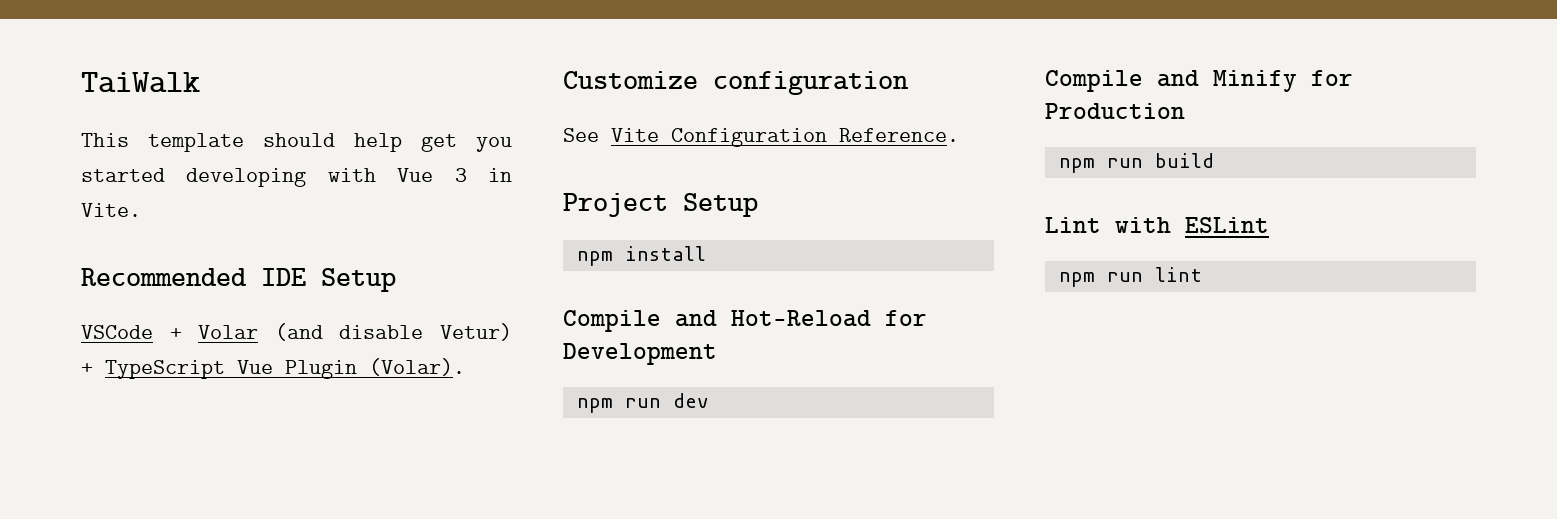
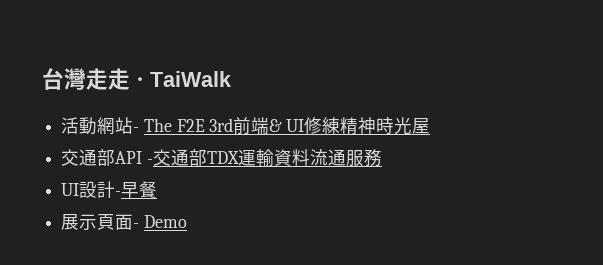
[81,72,200,93] [81,133,512,152] [81,168,512,187] [81,203,141,217] [81,268,396,292] [81,323,512,341] [81,358,465,379] [563,71,909,95] [563,128,959,147] [563,193,758,217] [576,246,706,266] [563,310,927,332] [563,343,717,365] [576,393,709,413] [1045,70,1353,92] [1045,103,1185,119] [1058,153,1214,173] [1045,217,1269,233] [1058,267,1202,287] TaiWalk // This template should help get you started developing with Vue 3 in Vite. // Recommended IDE Setup // VSCode + Volar (and disable Vetur) + TypeScript Vue Plugin (Volar). // Customize configuration // See Vite Configuration Reference. // Project Setup // npm install // Compile and Hot-Reload for Development // npm run dev // Compile and Minify for Production // npm run build // Lint with ESLint // npm run lint -> [42,68,231,90] [61,117,431,135] [61,149,382,167] [61,181,158,198] [61,214,187,230] 台灣走走ㆍTaiWalk // 活動網站- The F2E 3rd前端& UI修練精神時光屋 // 交通部API -交通部TDX運輸資料流通服務 // UI設計-早餐 // 展示頁面- Demo

